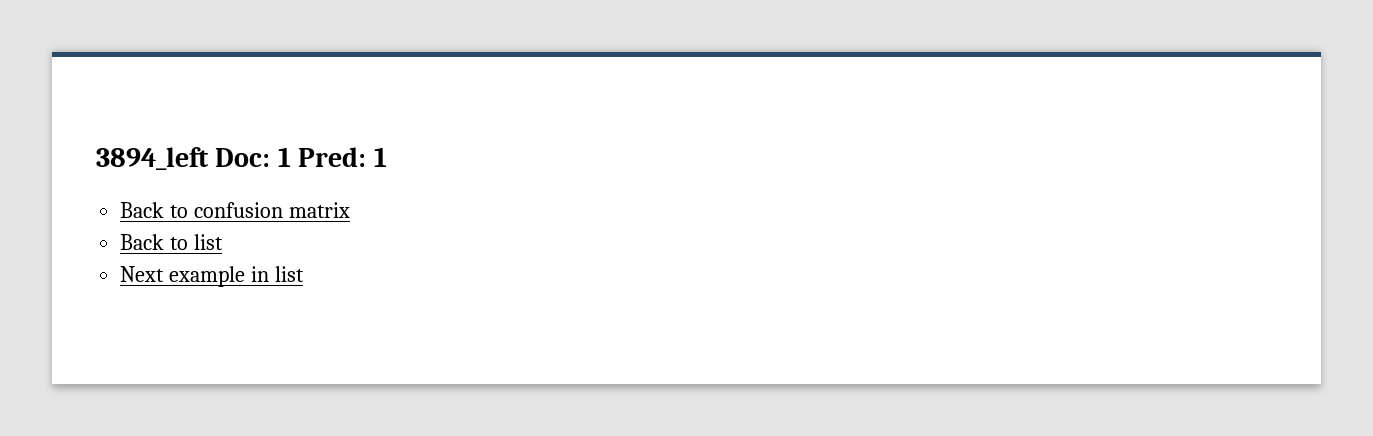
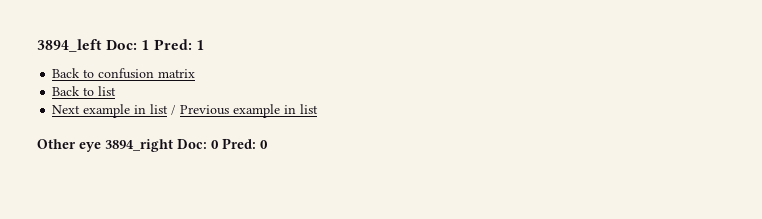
(305, 274) none -> [171,104,319,118] [37,138,268,152] / Previous example in list // Other eye 3894_right Doc: 0 Pred: 0

